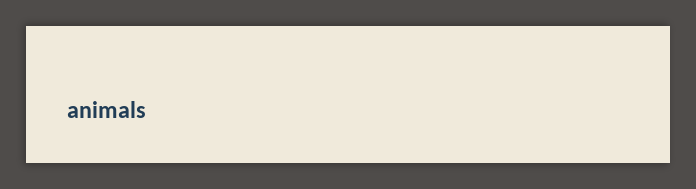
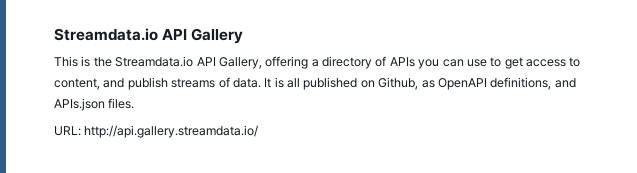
[67,101,146,118] animals -> [54,28,244,44] [54,56,581,69] [54,77,576,90] [54,98,135,111] [54,125,259,138] Streamdata.io API Gallery // This is the Streamdata.io API Gallery, offering a directory of APIs you can use to get access to content, and publish streams of data. It is all published on Github, as OpenAPI definitions, and APIs.json files. // URL: http://api.gallery.streamdata.io/

